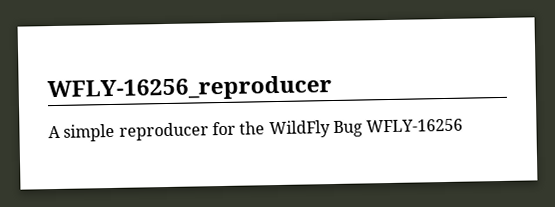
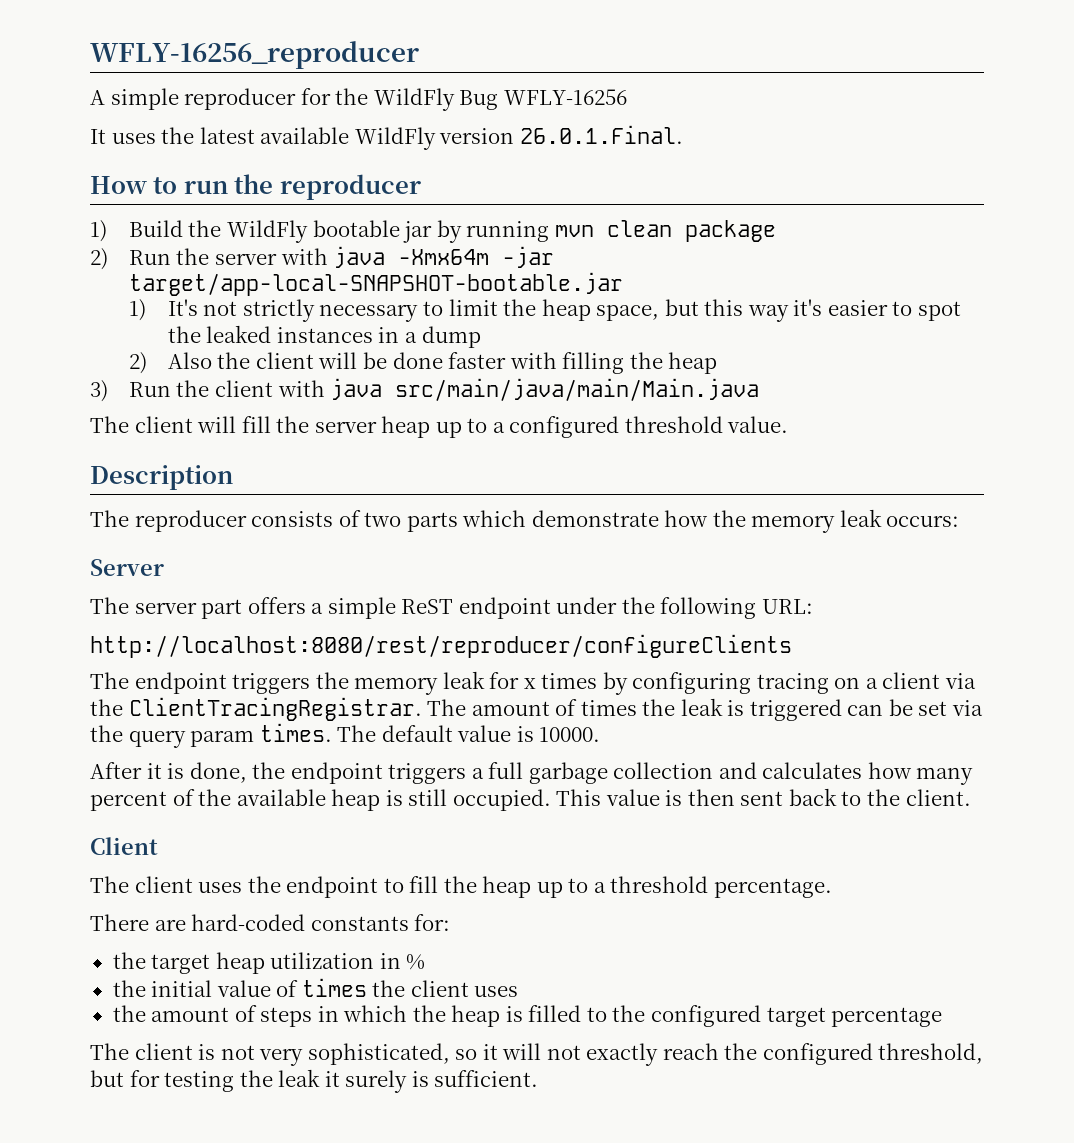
(464, 125) none -> [90,125,683,150] [90,174,421,200] [90,220,776,243] [90,246,555,270] [128,272,623,296] [128,299,961,322] [167,325,481,348] [128,352,718,374] [90,378,760,402] [90,416,789,438] [90,465,233,490] [90,509,960,533] [90,559,164,576] [90,597,813,619] [90,634,792,658] [90,671,977,695] [90,697,983,721] [90,723,601,748] [90,762,974,785] [90,788,971,811] [90,837,158,855] [90,876,832,898] [90,914,451,931] [112,952,426,974] [112,978,519,997] [112,1005,943,1027] [90,1043,984,1066] [90,1069,539,1093] // It uses the latest available WildFly version 26.0.1.Final. // How to run the reproducer // 1) Build the WildFly bootable jar by running mvn clean package // 2) Run the server with java -Xmx64m -jar target/app-local-SNAPSHOT-bootable.jar // 1) It's not strictly necessary to limit the heap space, but this way it's easier to spot the leaked instances in a dump // 2) Also the client will be done faster with filling the heap // 3) Run the client with java src/main/java/main/Main.java // The client will fill the server heap up to a configured threshold value. // Description // The reproducer consists of two parts which demonstrate how the memory leak occurs: // Server // The server part offers a simple ReST endpoint under the following URL: // http://localhost:8080/rest/reproducer/configureClients // The endpoint triggers the memory leak for x times by configuring tracing on a client via the ClientTracingRegistrar. The amount of times the leak is triggered can be set via the query param times. The default value is 10000. // After it is done, the endpoint triggers a full garbage collection and calculates how many percent of the available heap is still occupied. This value is then sent back to the client. // Client // The client uses the endpoint to fill the heap up to a threshold percentage. // There are hard-coded constants for: // the target heap utilization in % // the initial value of times the client uses // the amount of steps in which the heap is filled to the configured target percentage // The client is not very sophisticated, so it will not exactly reach the configured threshold, but for testing the leak it surely is sufficient.

